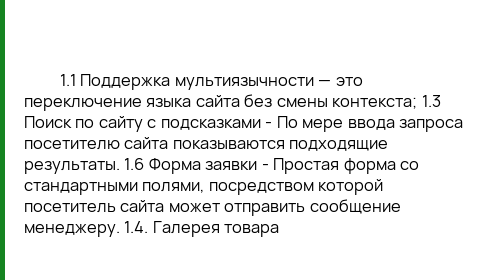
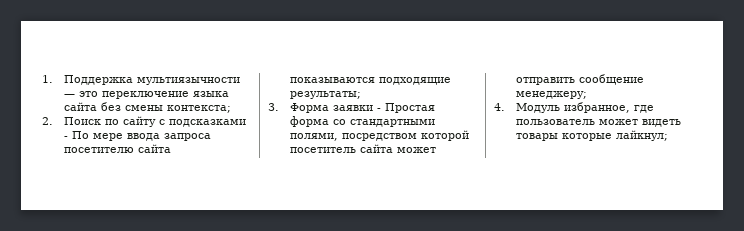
[60,74,77,86] 1.1 -> [42,75,53,83] 1.
[421,95,441,107] 1.3 -> [42,117,53,125] // 2.
[24,158,145,174] результаты. 1.6 -> [289,91,361,99] [268,103,279,111] результаты; // 3.
[24,221,280,237] менеджеру. 1.4. Галерея товара -> [515,91,587,99] [494,102,654,113] [515,119,681,127] [515,130,668,141] менеджеру; // 4. Модуль избранное, где пользователь может видеть товары которые лайкнул;

